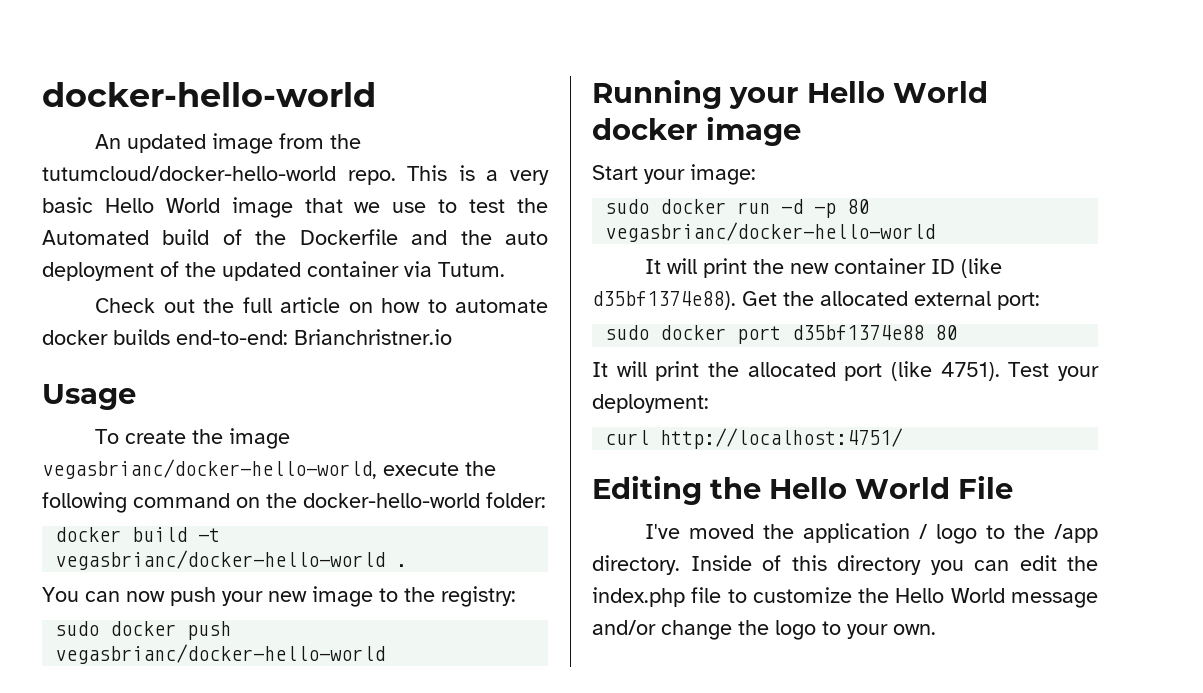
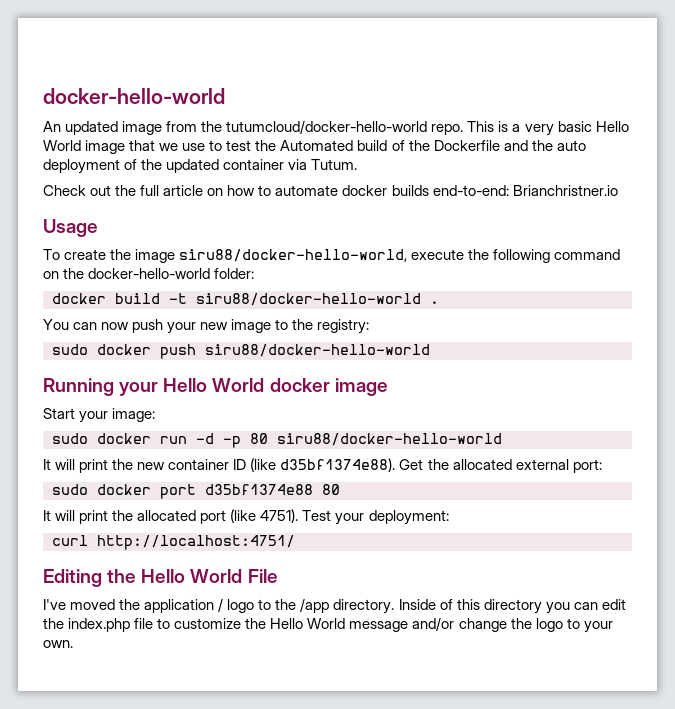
[42,459,377,479] vegasbrianc/docker-hello-world, -> [179,249,408,262] siru88/docker-hello-world,
[55,550,386,570] vegasbrianc/docker-hello-world -> [196,293,421,306] siru88/docker-hello-world
[55,644,386,664] vegasbrianc/docker-hello-world -> [205,344,430,357] siru88/docker-hello-world
[605,222,936,242] vegasbrianc/docker-hello-world -> [277,433,502,446] siru88/docker-hello-world

